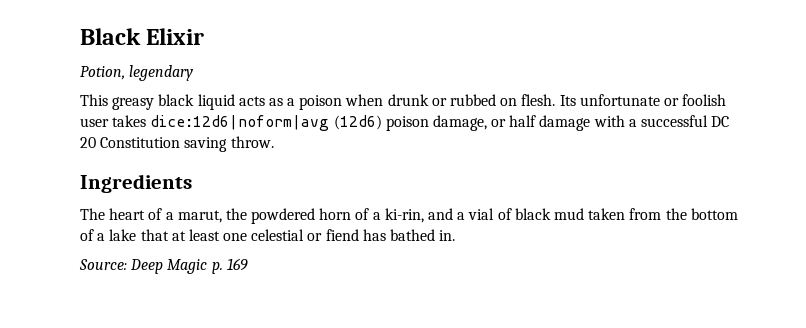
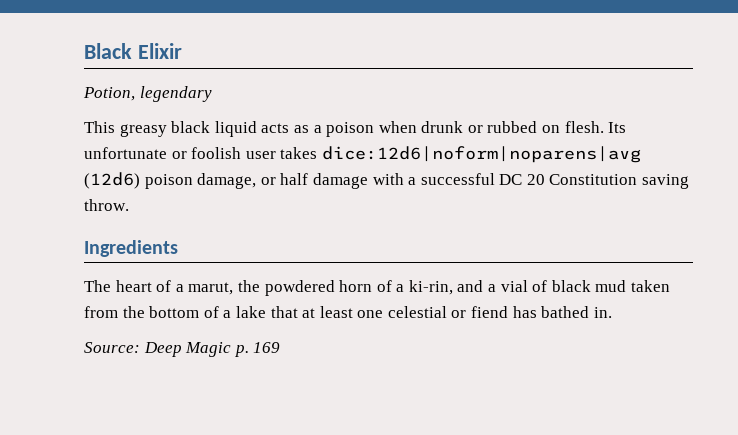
[150,115,330,131] dice:12d6|noform|avg -> [321,146,641,163] dice:12d6|noform|noparens|avg

